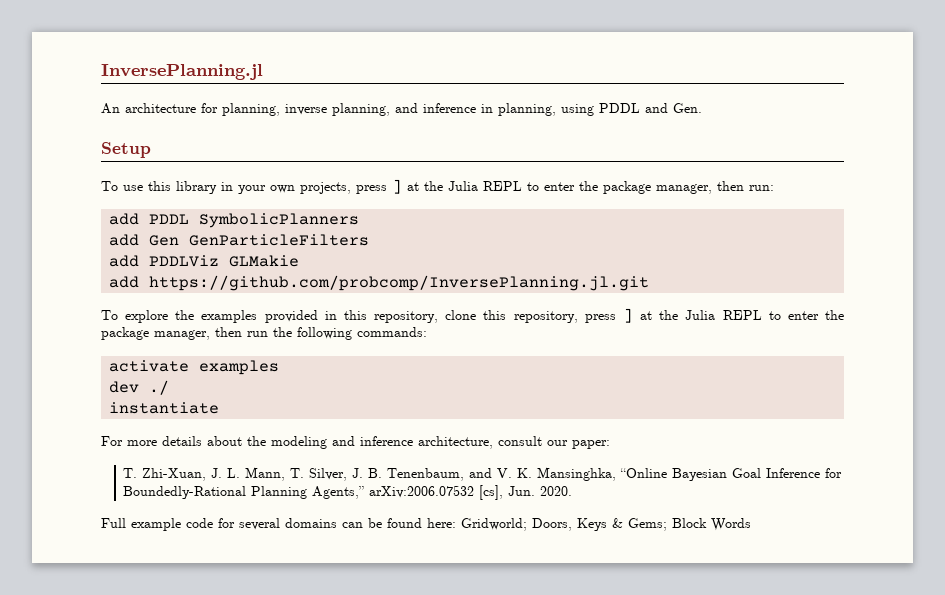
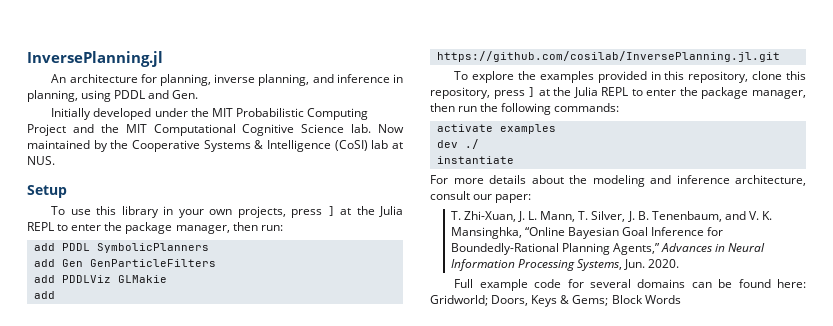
(702, 108) none -> [51,108,368,120] [27,124,404,136] [27,140,404,152] [27,156,55,165] // Initially developed under the MIT Probabilistic Computing Project and the MIT Computational Cognitive Science lab. Now maintained by the Cooperative Systems & Intelligence (CoSI) lab at NUS.
[149,275,650,291] https://github.com/probcomp/InversePlanning.jl.git -> [436,51,780,62] https://github.com/cosilab/InversePlanning.jl.git
[369,485,504,500] arXiv:2006.07532 [cs], -> [661,243,766,252] [450,259,622,271] Advances in Neural Information Processing Systems,

